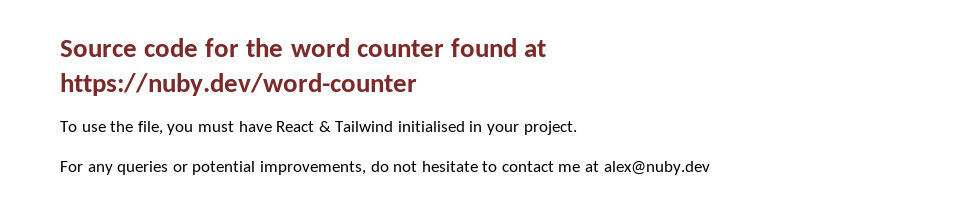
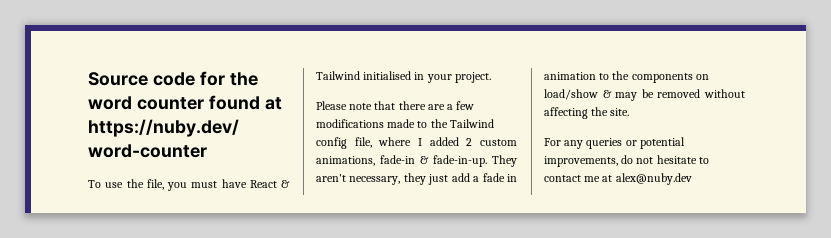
(577, 128) none -> [316,101,475,110] [316,119,494,128] [316,137,517,149] [316,155,517,167] [316,173,517,185] [544,71,709,83] [544,89,745,101] [544,107,630,119] // Please note that there are a few modifications made to the Tailwind config file, where I added 2 custom animations, fade-in & fade-in-up. They aren't necessary, they just add a fade in animation to the components on load/show & may be removed without affecting the site.

